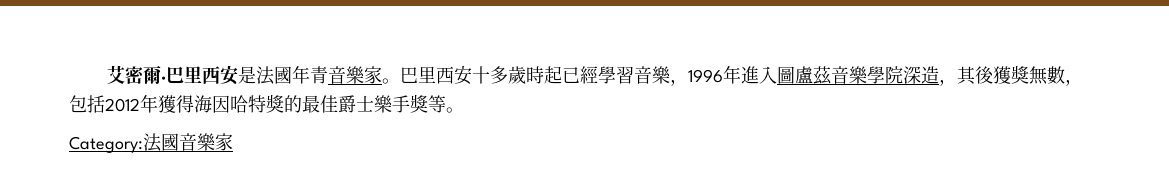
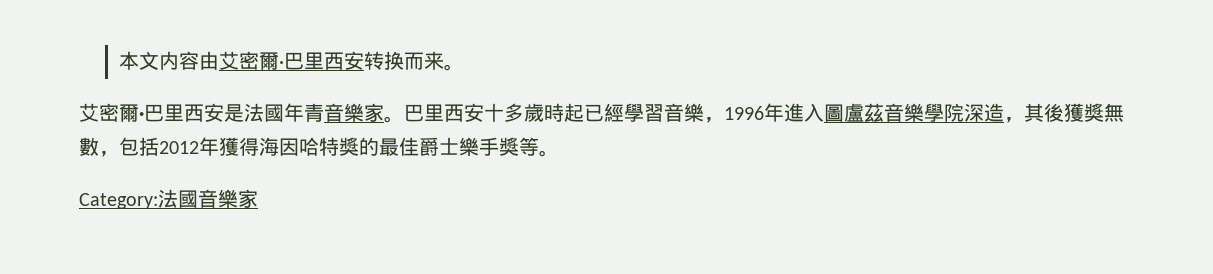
(106, 74) none -> [118,51,464,71] 本文内容由艾密爾·巴里西安转换而来。 //

